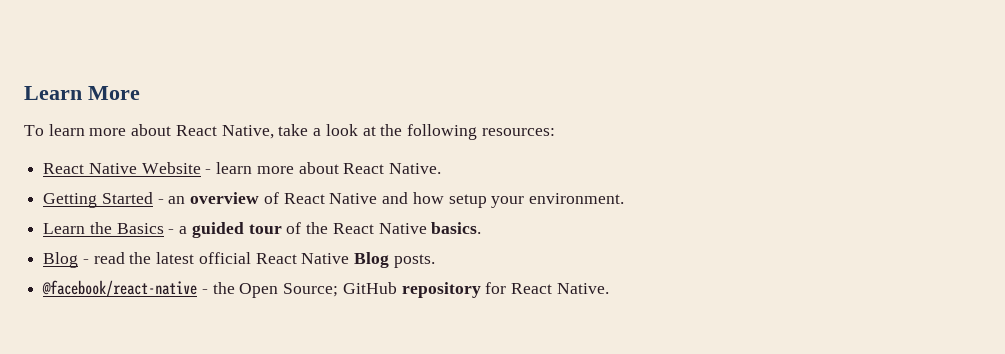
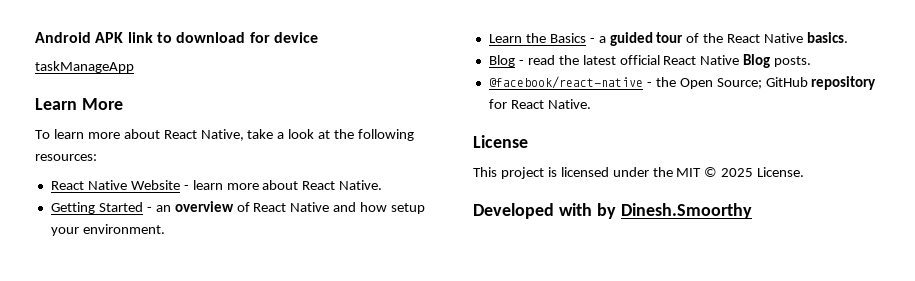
(24, 93) none -> [35,32,318,43] [35,61,134,73] Android APK link to download for device // taskManageApp //
(609, 288) none -> [473,135,528,148] [473,167,805,179] [473,203,752,219] // License // This project is licensed under the MIT © 2025 License. // Developed with by Dinesh.Smoorthy

